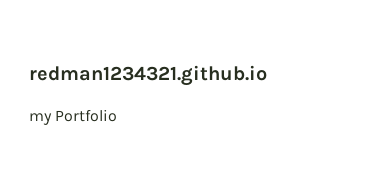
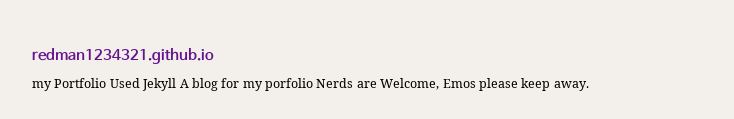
(118, 115) none -> [109,78,589,91] Used Jekyll A blog for my porfolio Nerds are Welcome, Emos please keep away.

